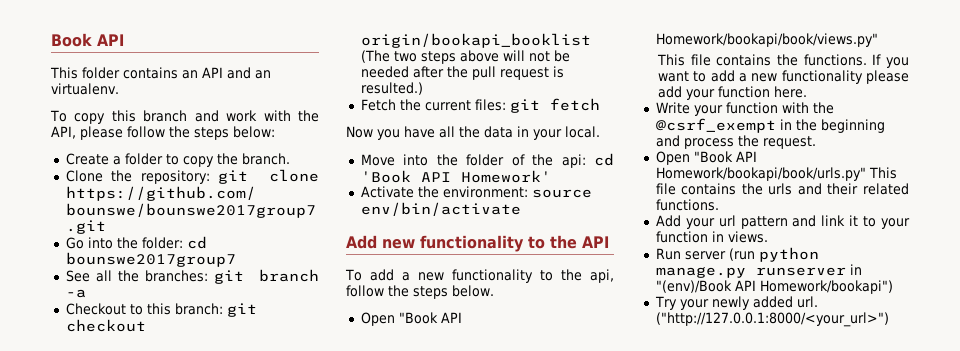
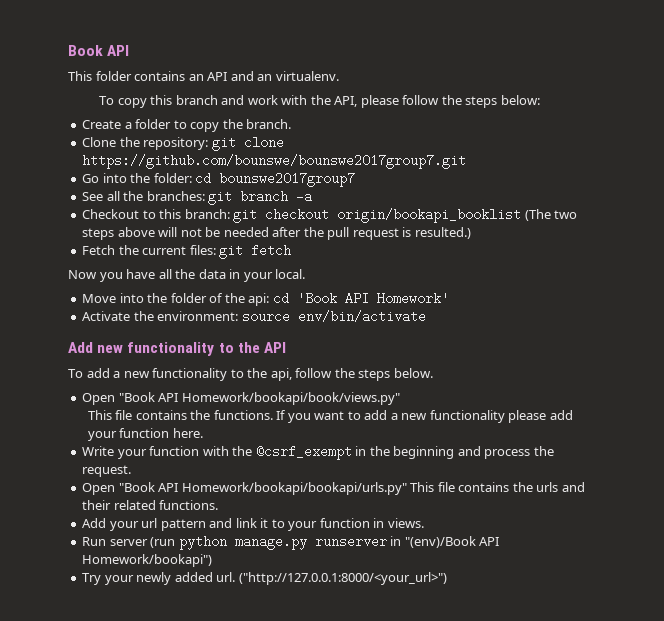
[655,167,866,181] Homework/bookapi/book/urls.py" -> [181,482,407,495] Homework/bookapi/bookapi/urls.py"

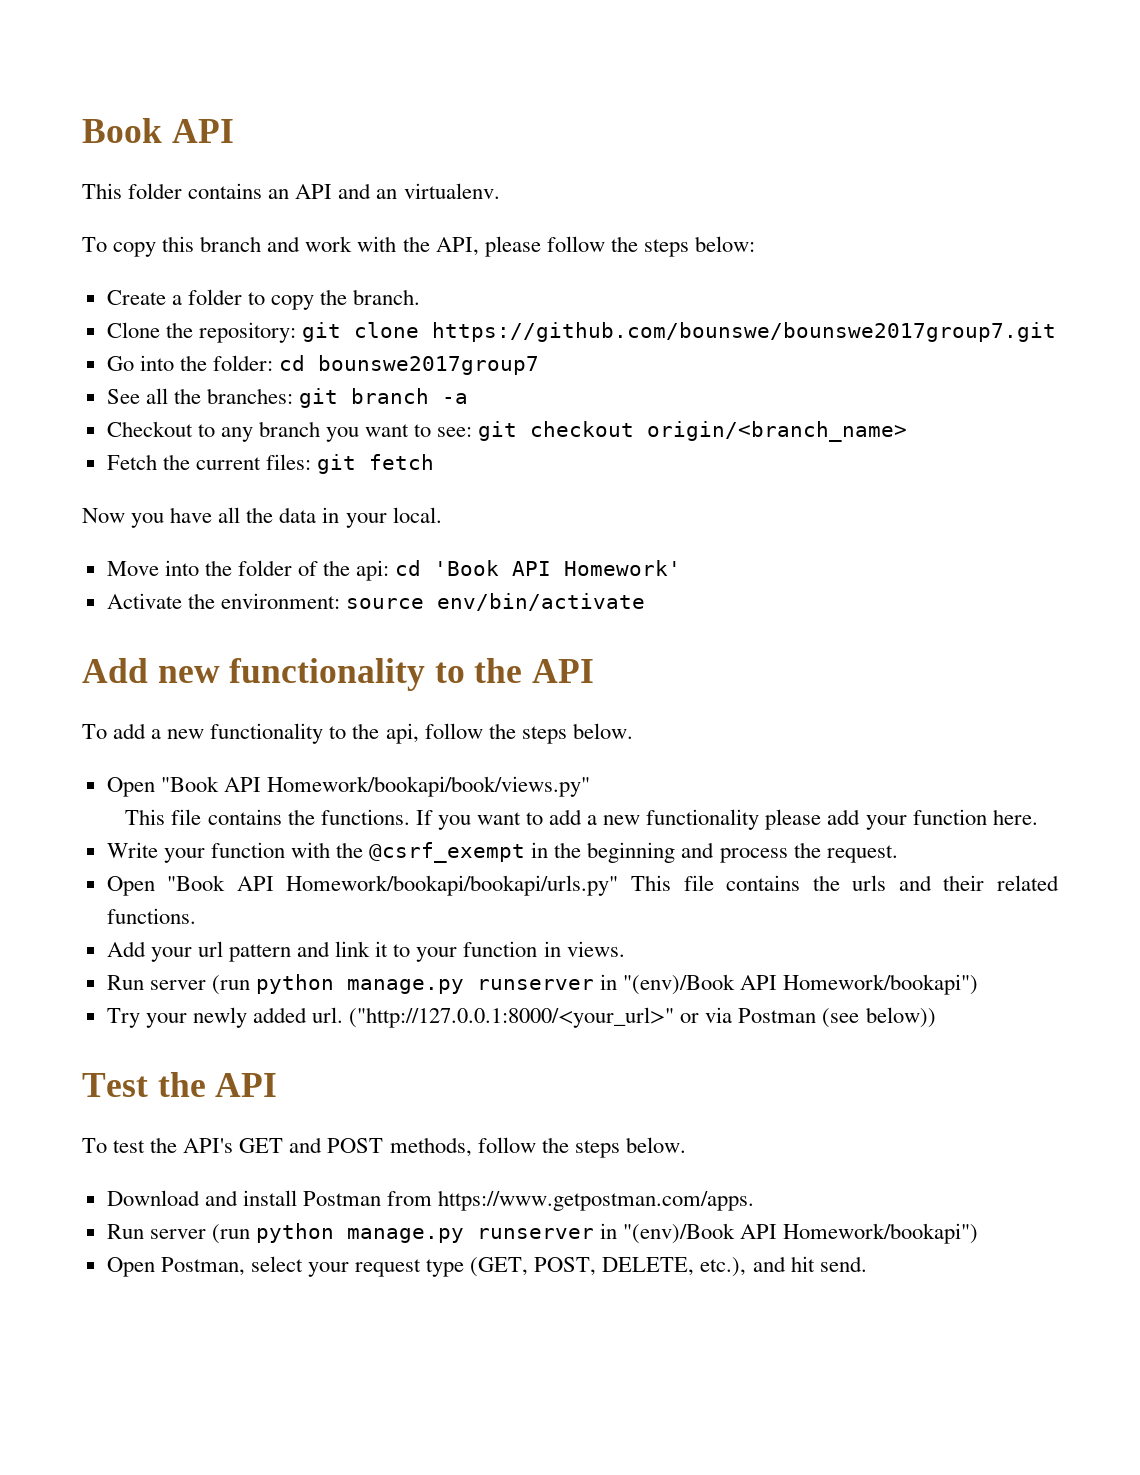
[159,208,578,223] [82,227,471,240] this branch: git checkout origin/bookapi_booklist (The two steps above will not be needed after the pull request is resulted.) -> [220,421,908,442] any branch you want to see: git checkout origin/<branch_name>
[238,572,447,585] ("http://127.0.0.1:8000/<your_url>") -> [349,1007,936,1028] [82,1072,278,1097] [82,1137,686,1158] [106,1190,755,1211] [106,1223,979,1244] [106,1256,867,1277] ("http://127.0.0.1:8000/<your_url>" or via Postman (see below)) // Test the API // To test the API's GET and POST methods, follow the steps below. // Download and install Postman from https://www.getpostman.com/apps. // Run server (run python manage.py runserver in "(env)/Book API Homework/bookapi") // Open Postman, select your request type (GET, POST, DELETE, etc.), and hit send.

